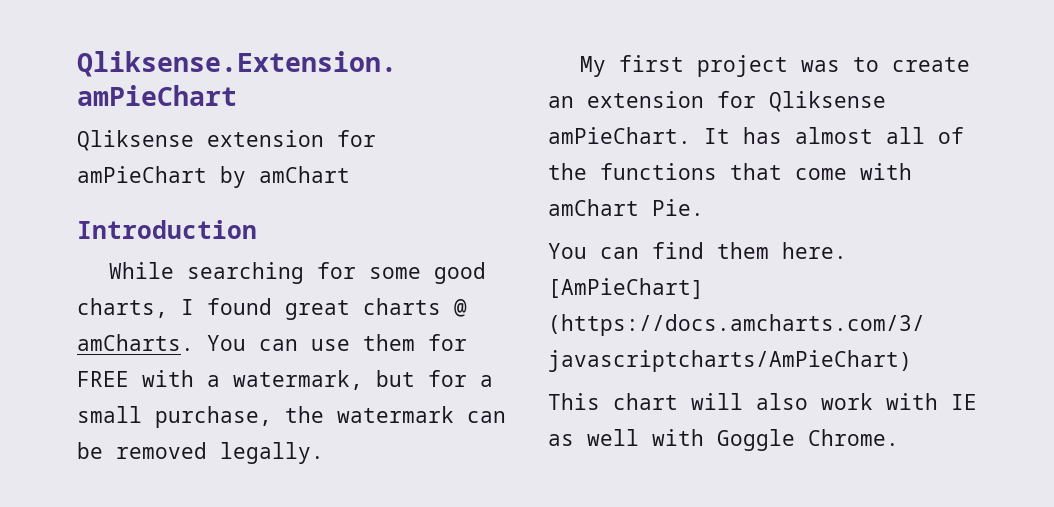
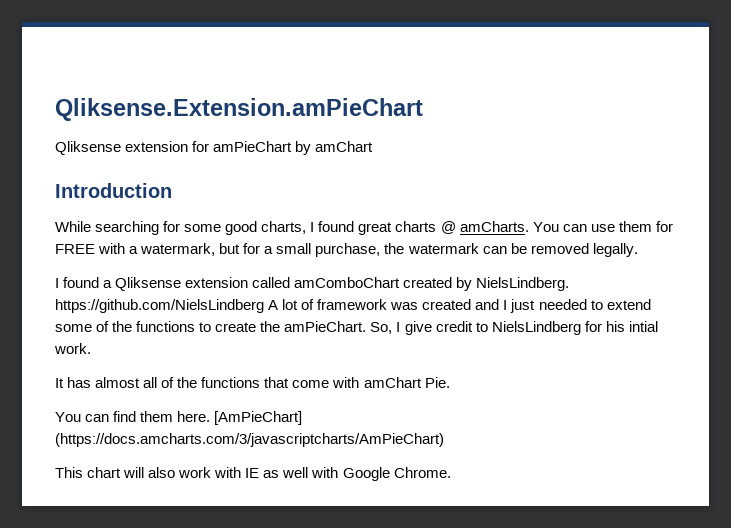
[580,55,971,77] [548,91,886,112] [548,127,691,144] My first project was to create an extension for Qliksense amPieChart. -> [55,277,570,291] [55,299,651,313] [55,321,658,335] [54,343,91,354] I found a Qliksense extension called amComboChart created by NielsLindberg. https://github.com/NielsLindberg A lot of framework was created and I just needed to extend some of the functions to create the amPieChart. So, I give credit to NielsLindberg for his intial work. //
[717,429,795,451] Goggle -> [342,467,390,481] Google

